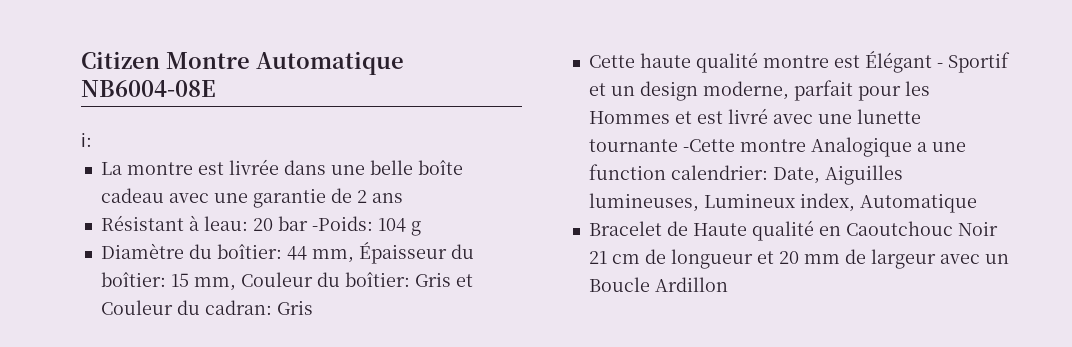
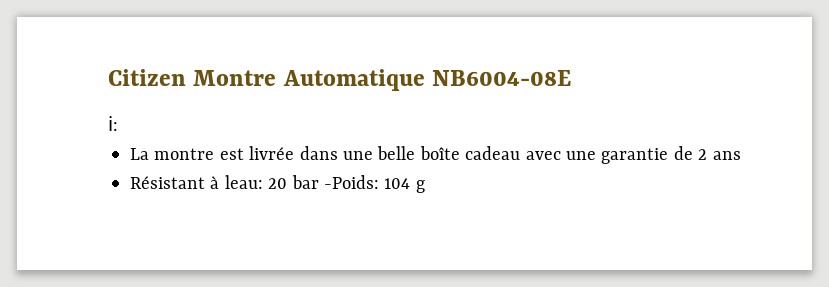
[100,242,474,264] [100,272,473,291] [100,300,313,315] [588,51,1010,73] [588,80,930,101] [588,108,921,124] [588,137,966,157] [588,164,903,185] [588,193,977,213] [588,220,998,241] [588,249,1009,269] [588,277,728,292] // Diamètre du boîtier: 44 mm, Épaisseur du boîtier: 15 mm, Couleur du boîtier: Gris et Couleur du cadran: Gris // Cette haute qualité montre est Élégant - Sportif et un design moderne, parfait pour les Hommes et est livré avec une lunette tournante -Cette montre Analogique a une function calendrier: Date, Aiguilles lumineuses, Lumineux index, Automatique // Bracelet de Haute qualité en Caoutchouc Noir 21 cm de longueur et 20 mm de largeur avec un Boucle Ardillon -> (425, 186) none

